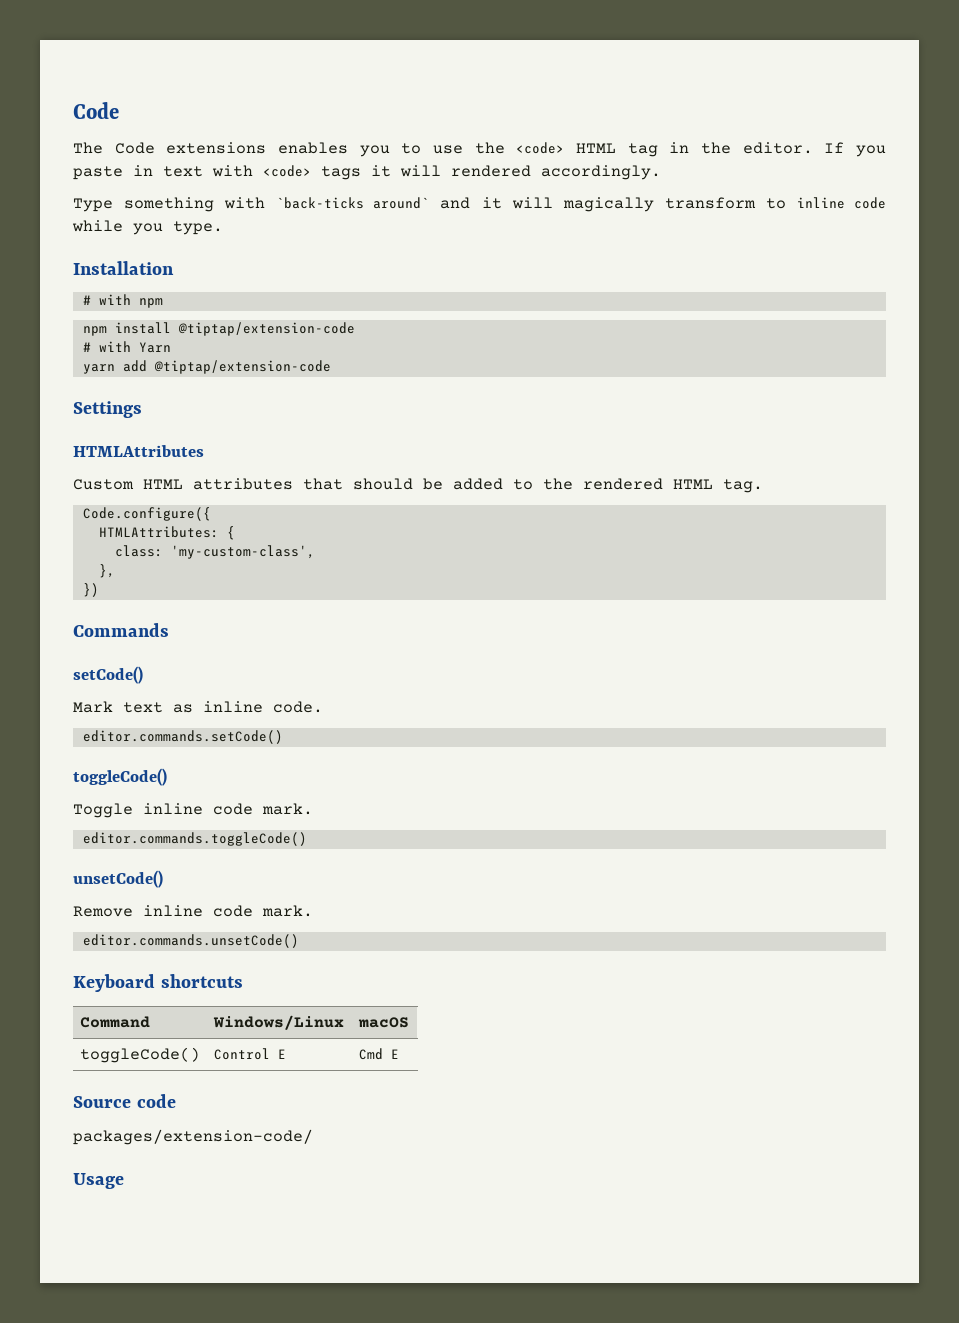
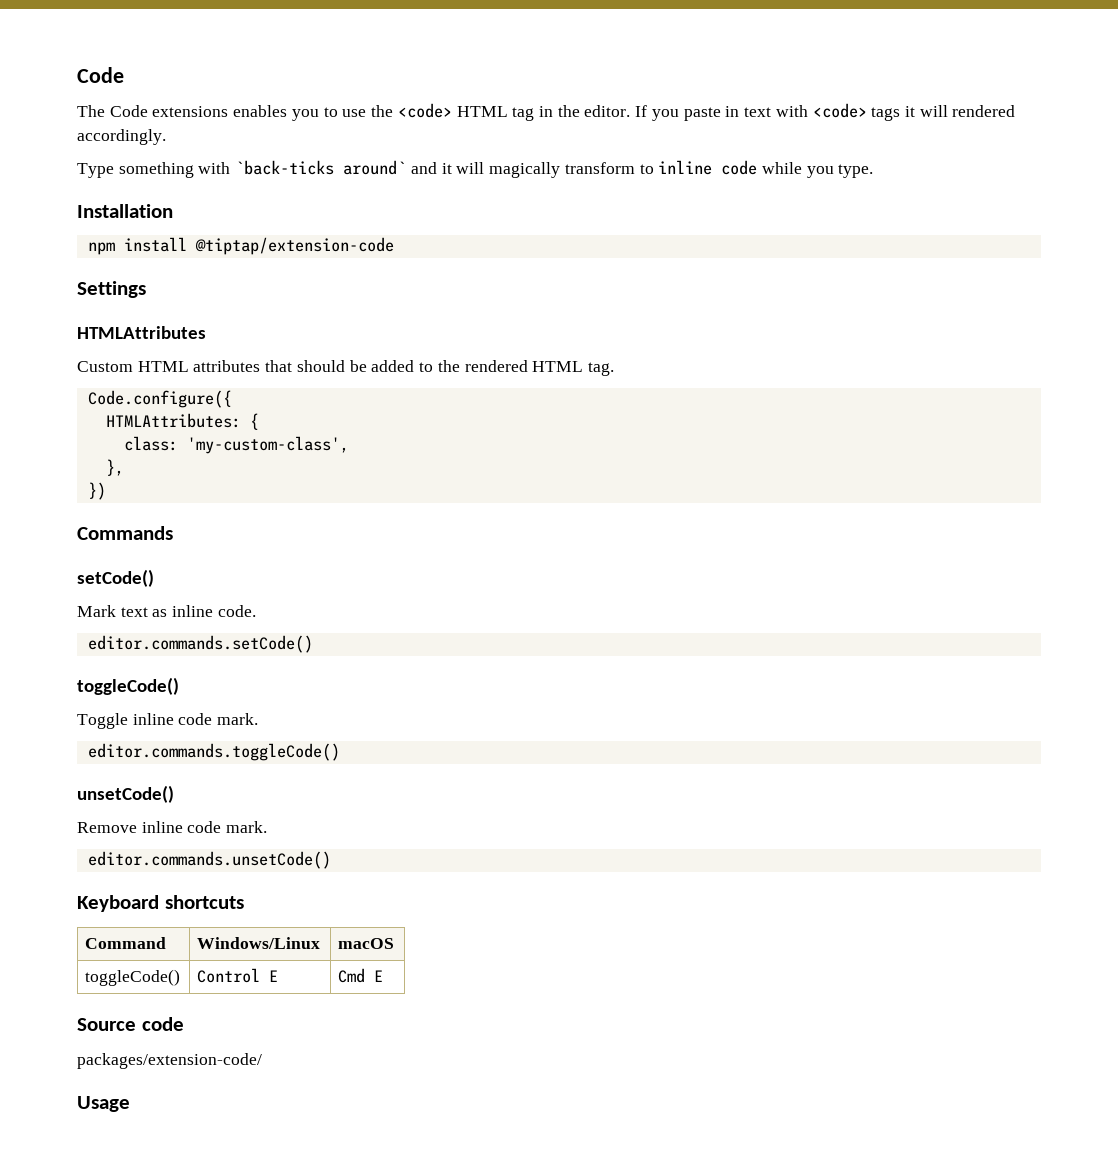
[82,294,163,308] // # with npm -> (173, 211) none
[82,341,171,353] [82,360,331,374] // # with Yarn // yarn add @tiptap/extension-code -> (394, 246) none

